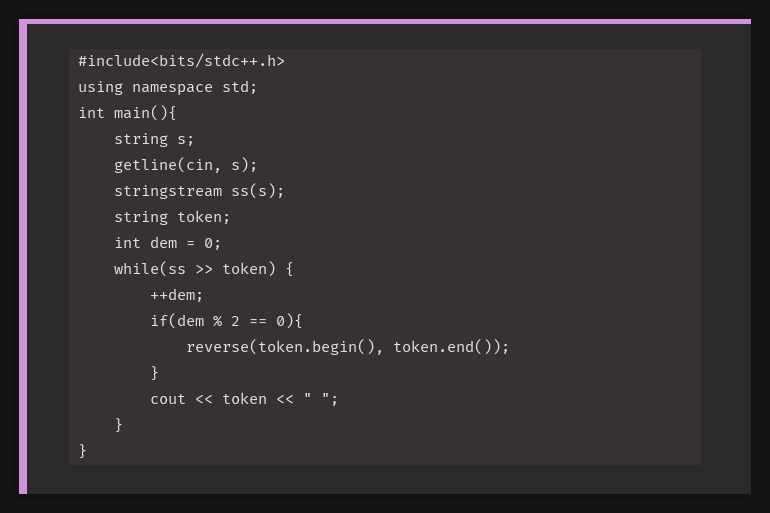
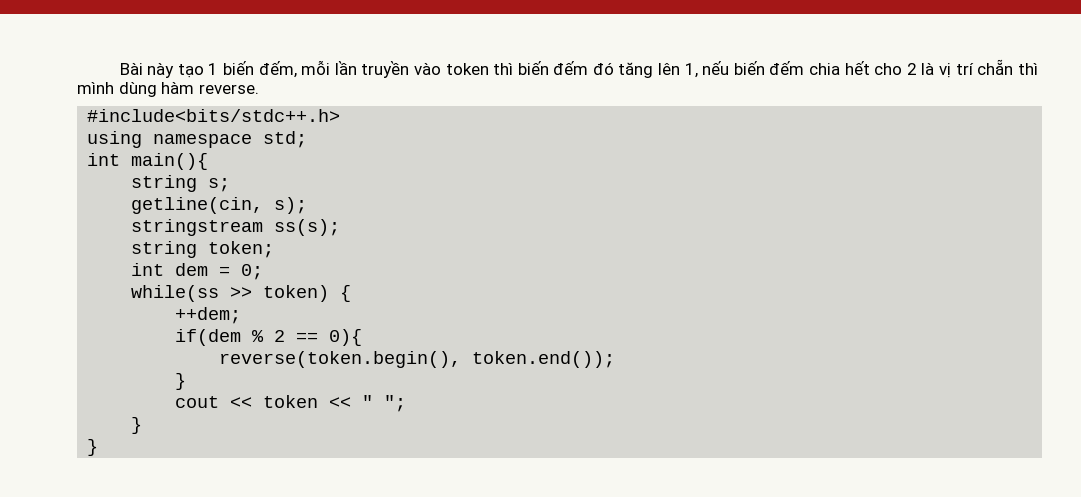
(78, 60) none -> [119,59,1038,78] [77,81,259,97] Bài này tạo 1 biến đếm, mỗi lần truyền vào token thì biến đếm đó tăng lên 1, nếu biến đếm chia hết cho 2 là vị trí chẵn thì mình dùng hàm reverse. //

